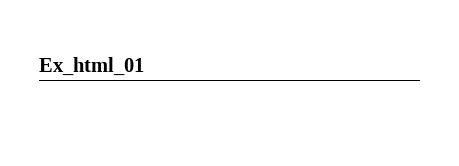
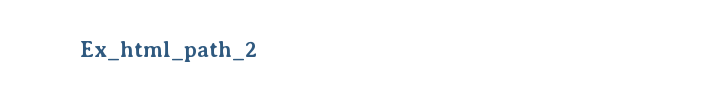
[39,57,144,76] Ex_html_01 -> [80,41,257,62] Ex_html_path_2

